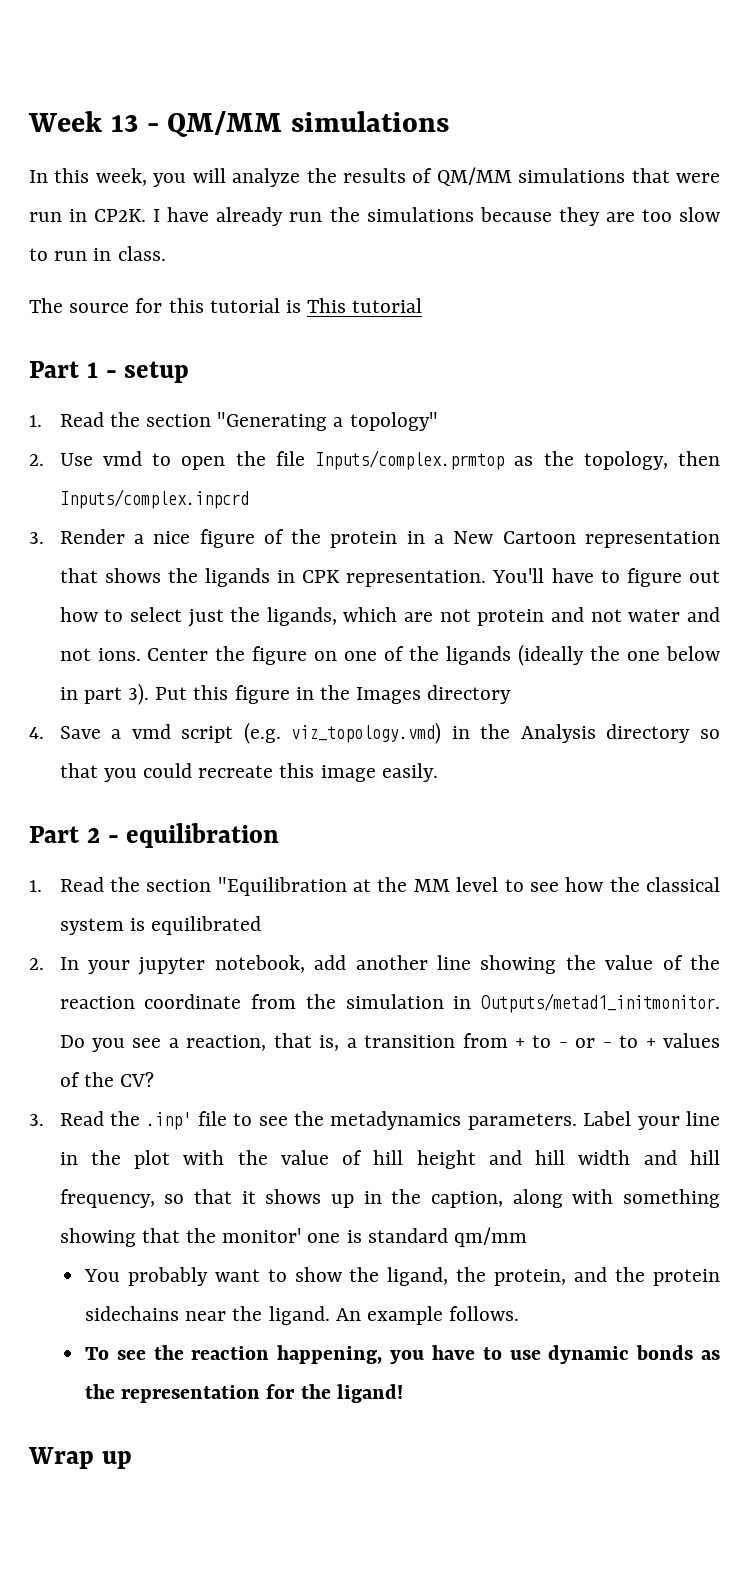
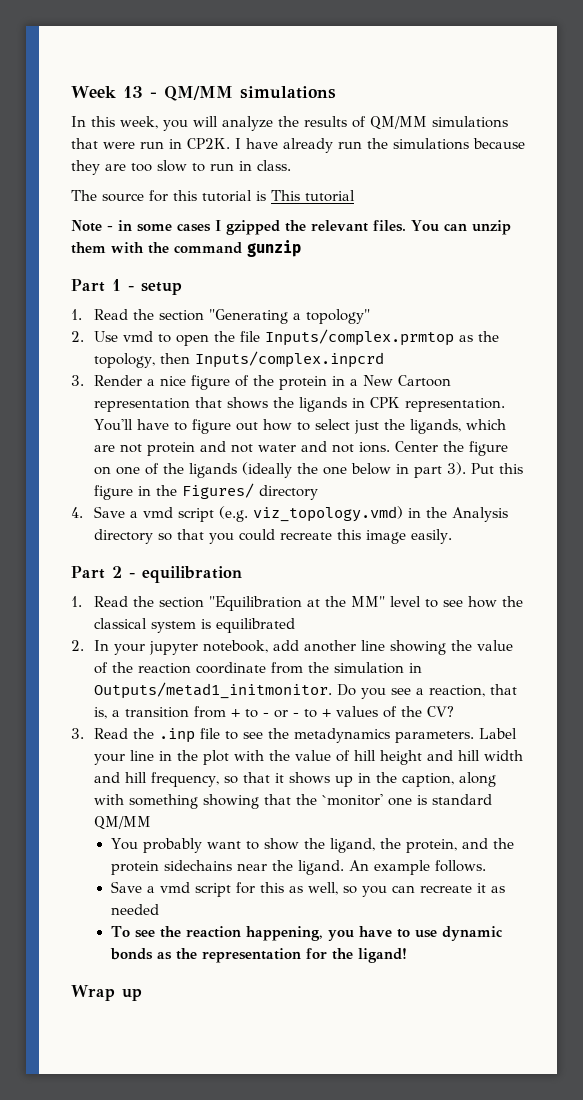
(423, 305) none -> [71,220,511,235] [71,240,301,257] // Note - in some cases I gzipped the relevant files. You can unzip them with the command gunzip
[356,687,422,704] Images -> [182,483,255,499] Figures/
[413,879,450,892] MM -> [351,596,386,607] MM"
[146,1112,192,1130] .inp' -> [159,728,196,743] .inp
[222,1228,302,1243] monitor' -> [322,794,384,806] `monitor'
[454,1227,528,1247] qm/mm -> [94,816,152,830] QM/MM
(520, 1313) none -> [110,881,505,897] [110,904,159,915] // Save a vmd script for this as well, so you can recreate it as needed

